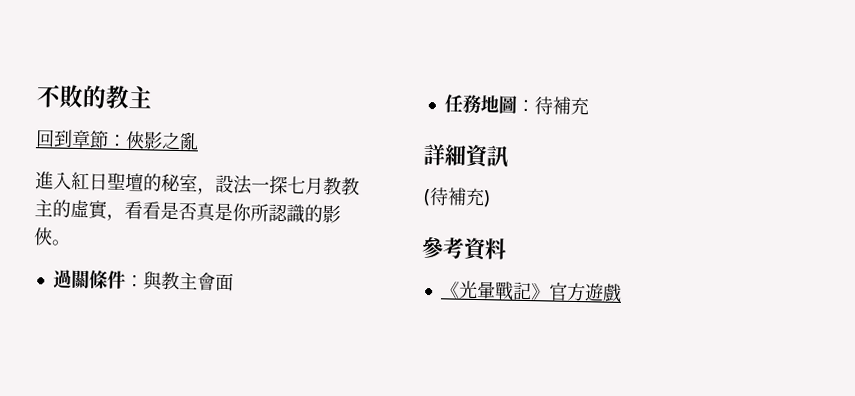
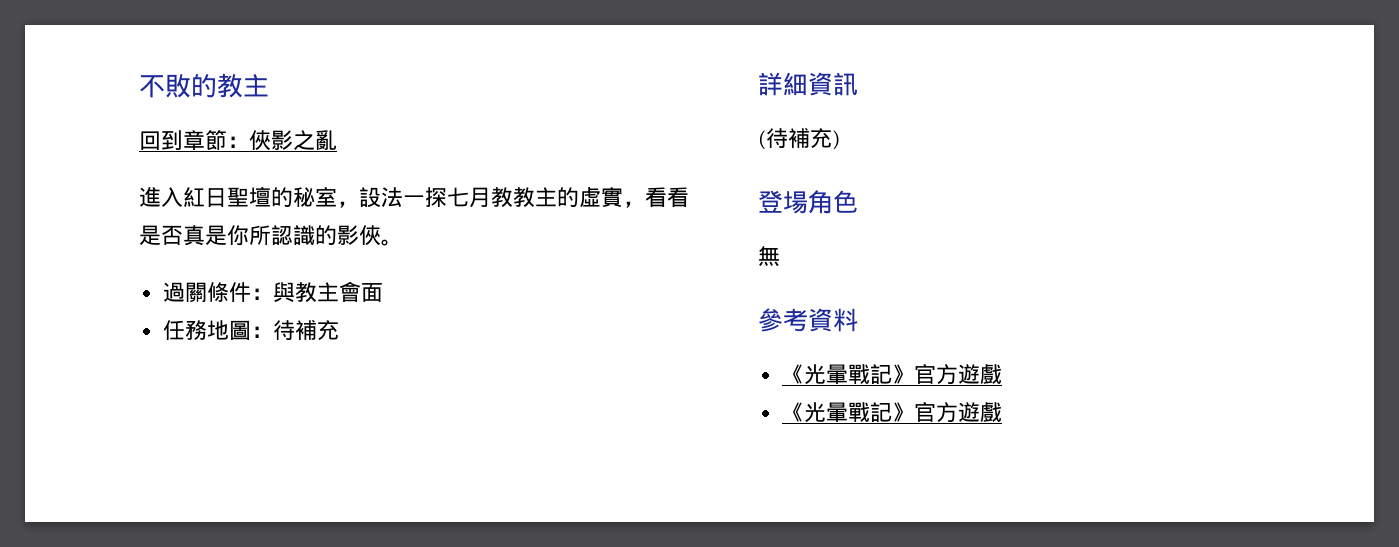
(492, 199) none -> [758,190,858,214] [758,246,780,267] // 登場角色 // 無
(622, 293) none -> [782,402,1003,422] // 《光暈戰記》官方遊戲

